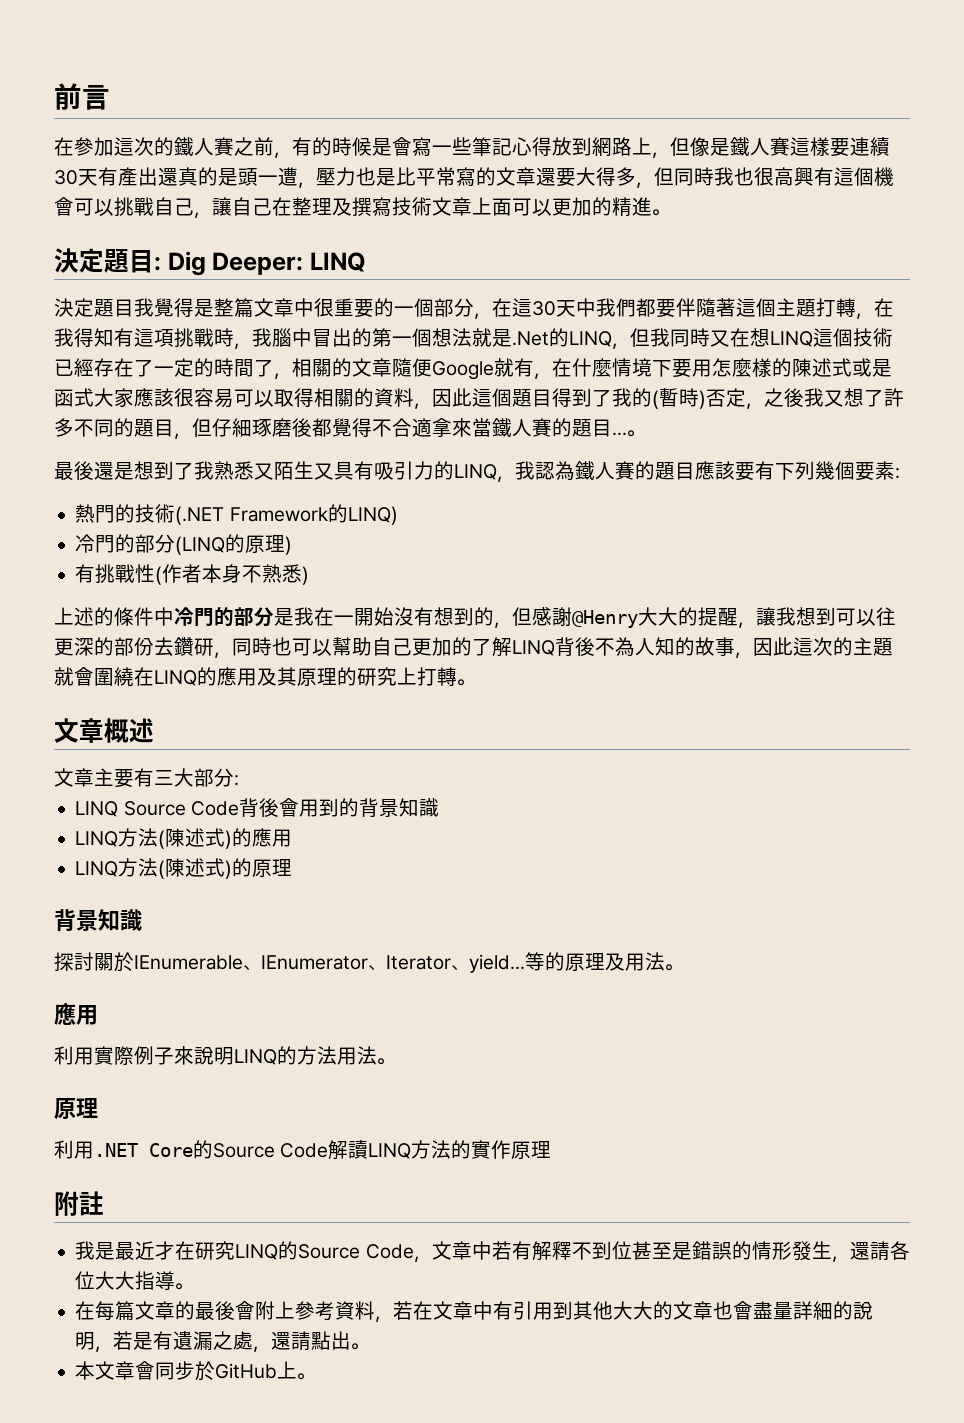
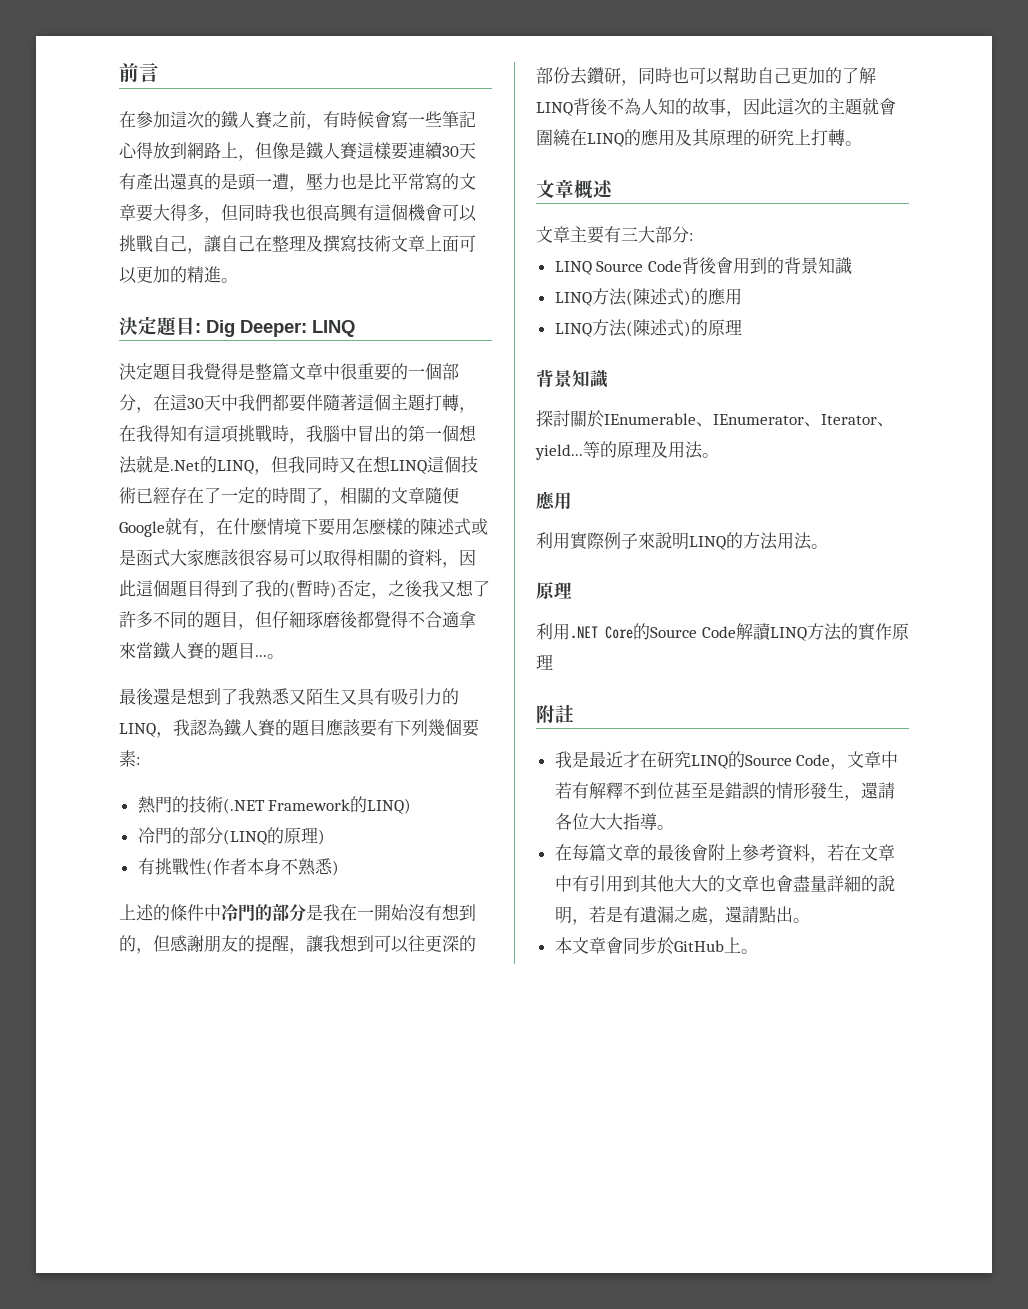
[312,137,392,156] 的時候是 -> [340,111,374,128] 時候
[536,167,556,186] 還 -> (136, 212) none
[572,607,678,628] @Henry大大 -> [204,935,238,952] 朋友

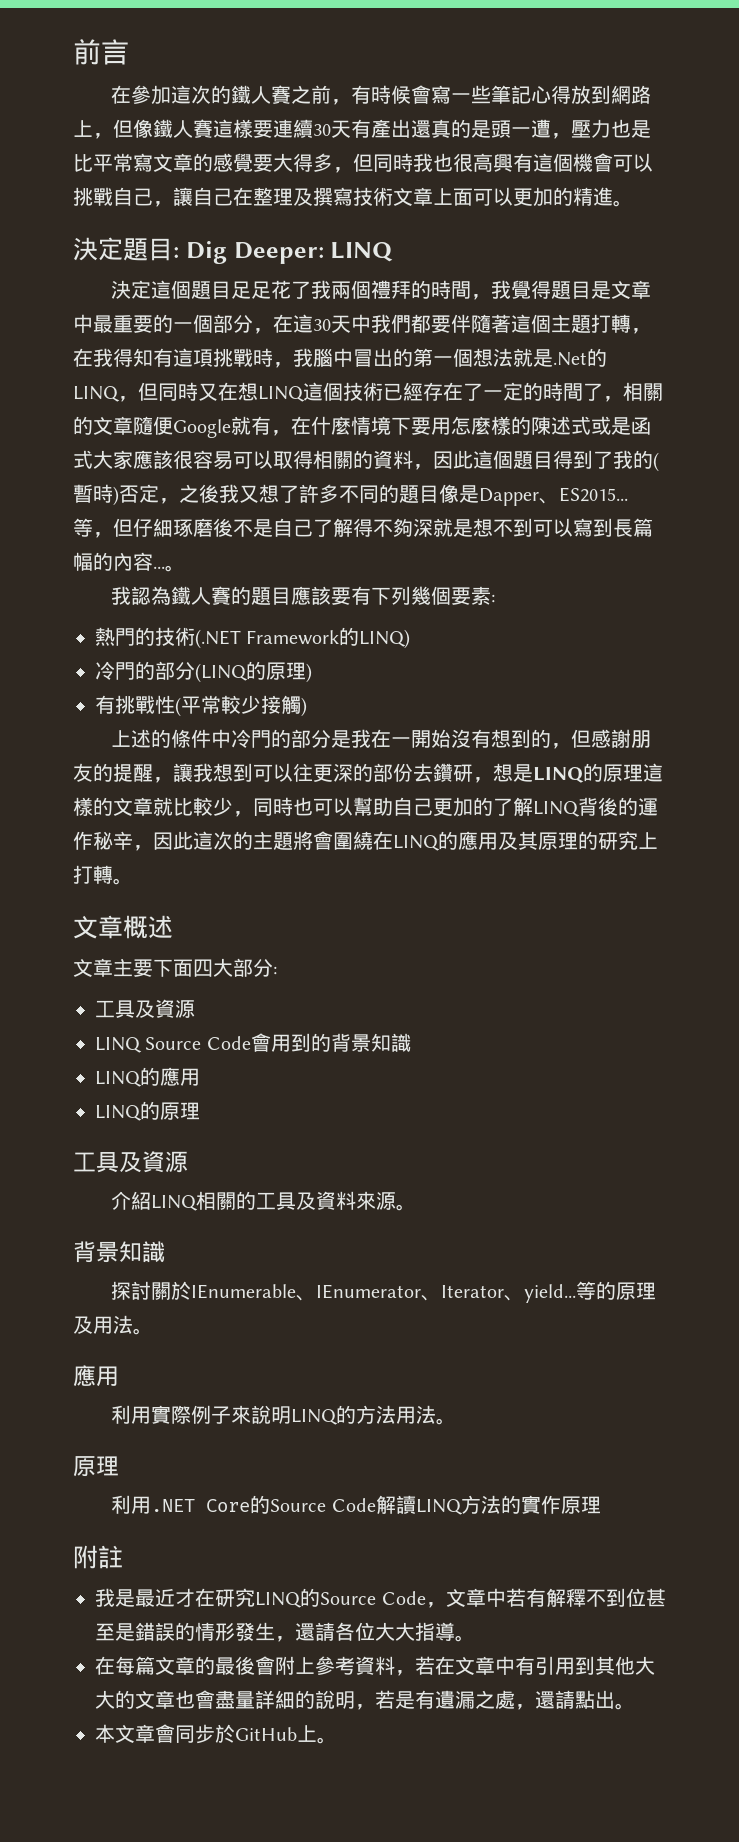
[289,142,306,159] 是 -> (153, 128) none
[442,173,476,190] [119,204,136,221] 的文章 -> [153,153,253,172] 文章的感覺
[153,363,357,380] 題目我覺得是整篇文章中很 -> [151,280,652,300] [73,314,113,333] 這個題目足足花了我兩個禮拜的時間，我覺得題目是文章中最
[288,456,305,473] 我 -> (158, 391) none
[238,611,476,630] [119,642,284,660] [119,688,459,706] [119,723,173,738] ，但仔細琢磨後都覺得不合適拿來當鐵人賽的題目...。 // 最後還是想到了我熟悉又陌生又具有吸引力的LINQ， -> [439,484,628,506] [73,518,653,538] [73,552,185,572] 像是Dapper、ES2015...等，但仔細琢磨後不是自己了解得不夠深就是想不到可以寫到長篇幅的內容...。 //
[212,858,333,876] 作者本身不熟悉 -> [181,695,301,714] 平常較少接觸
(638, 83) none -> [493,763,663,783] [73,797,253,817] 想是LINQ的原理這樣的文章就比較少，
[607,98,726,115] 不為人知的故事 -> [618,797,658,816] [73,831,133,850] 的運作秘辛
[862,97,879,115] 就 -> [293,831,313,850] 將
[604,226,638,243] 有三 -> [153,959,213,977] 下面四
(693, 237) none -> [95,999,195,1018] // 工具及資源
[681,257,717,275] 背後 -> (251, 1043) none
[591,288,742,306] [554,319,742,337] 方法(陳述式)的應用 // LINQ方法(陳述式)的原理 -> [140,1067,200,1086] [95,1101,200,1121] [73,1151,188,1173] [111,1191,417,1211] 的應用 // LINQ的原理 // 工具及資源 // 介紹LINQ相關的工具及資料來源。

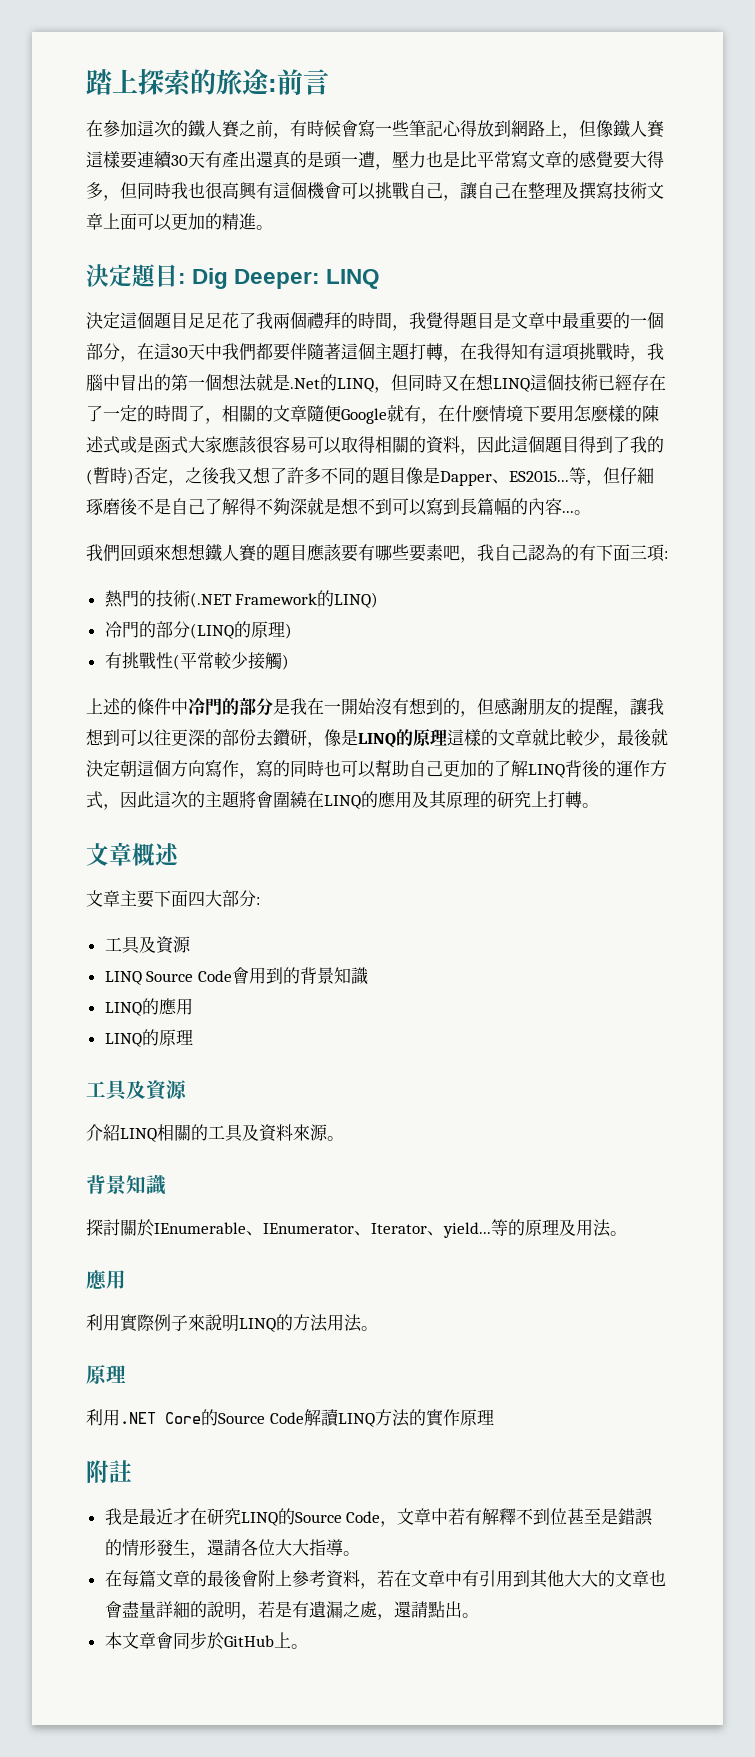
(73, 52) none -> [86,68,277,96] 踏上探索的旅途:
[131,586,172,605] 認為 -> [103,544,206,562] 們回頭來想想
[371,586,492,605] 下列幾個要素 -> [375,544,664,563] 哪些要素吧，我自己認為的有下面三項
[493,763,513,782] 想 -> [324,729,341,747] 像
(253, 814) none -> [617,728,668,746] [86,759,290,779] 最後就決定朝這個方向寫作，寫的
[93,831,133,850] 秘辛 -> [650,760,667,777] [86,791,103,809] 方式

